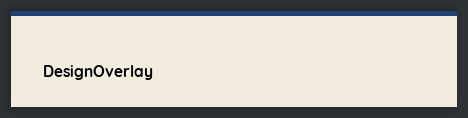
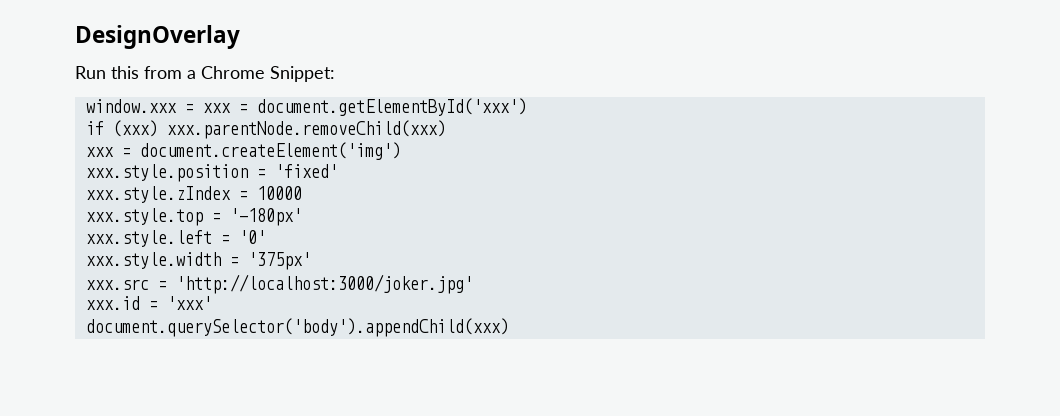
(153, 72) none -> [75,66,335,82] [85,98,527,116] [85,120,446,139] [85,142,401,160] [85,164,338,182] [85,186,302,203] [85,208,302,226] [85,230,266,247] [85,252,311,270] [85,274,473,294] [85,296,212,310] [85,318,509,337] // Run this from a Chrome Snippet: // window.xxx = xxx = document.getElementById('xxx') // if (xxx) xxx.parentNode.removeChild(xxx) // xxx = document.createElement('img') // xxx.style.position = 'fixed' // xxx.style.zIndex = 10000 // xxx.style.top = '-180px' // xxx.style.left = '0' // xxx.style.width = '375px' // xxx.src = 'http://localhost:3000/joker.jpg' // xxx.id = 'xxx' // document.querySelector('body').appendChild(xxx)

